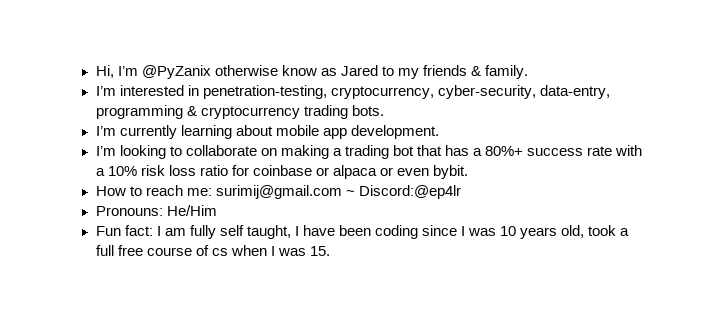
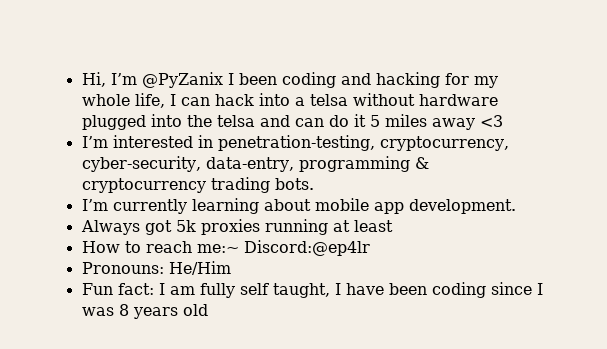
[214,65,529,79] otherwise know as Jared to my friends & family. -> [227,72,498,88] [81,93,498,108] [81,114,503,130] I been coding and hacking for my whole life, I can hack into a telsa without hardware plugged into the telsa and can do it 5 miles away <3
[95,145,643,159] [95,165,469,179] I’m looking to collaborate on making a trading bot that has a 80%+ success rate with a 10% risk loss ratio for coinbase or alpaca or even bybit. -> [80,219,393,235] Always got 5k proxies running at least
[186,185,355,199] me: surimij@gmail.com ~ -> [196,244,239,253] me:~
[500,225,630,239] [95,245,330,256] 10 years old, took a full free course of cs when I was 15. -> [118,304,208,319] 8 years old

